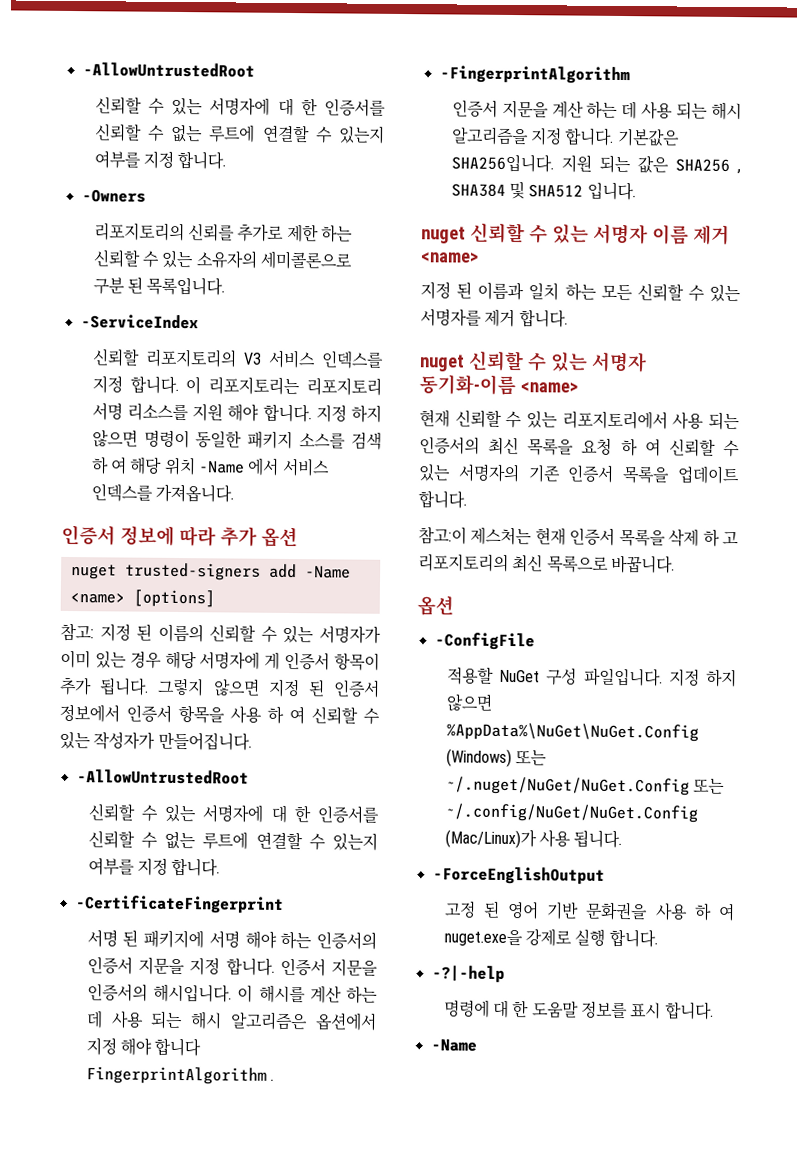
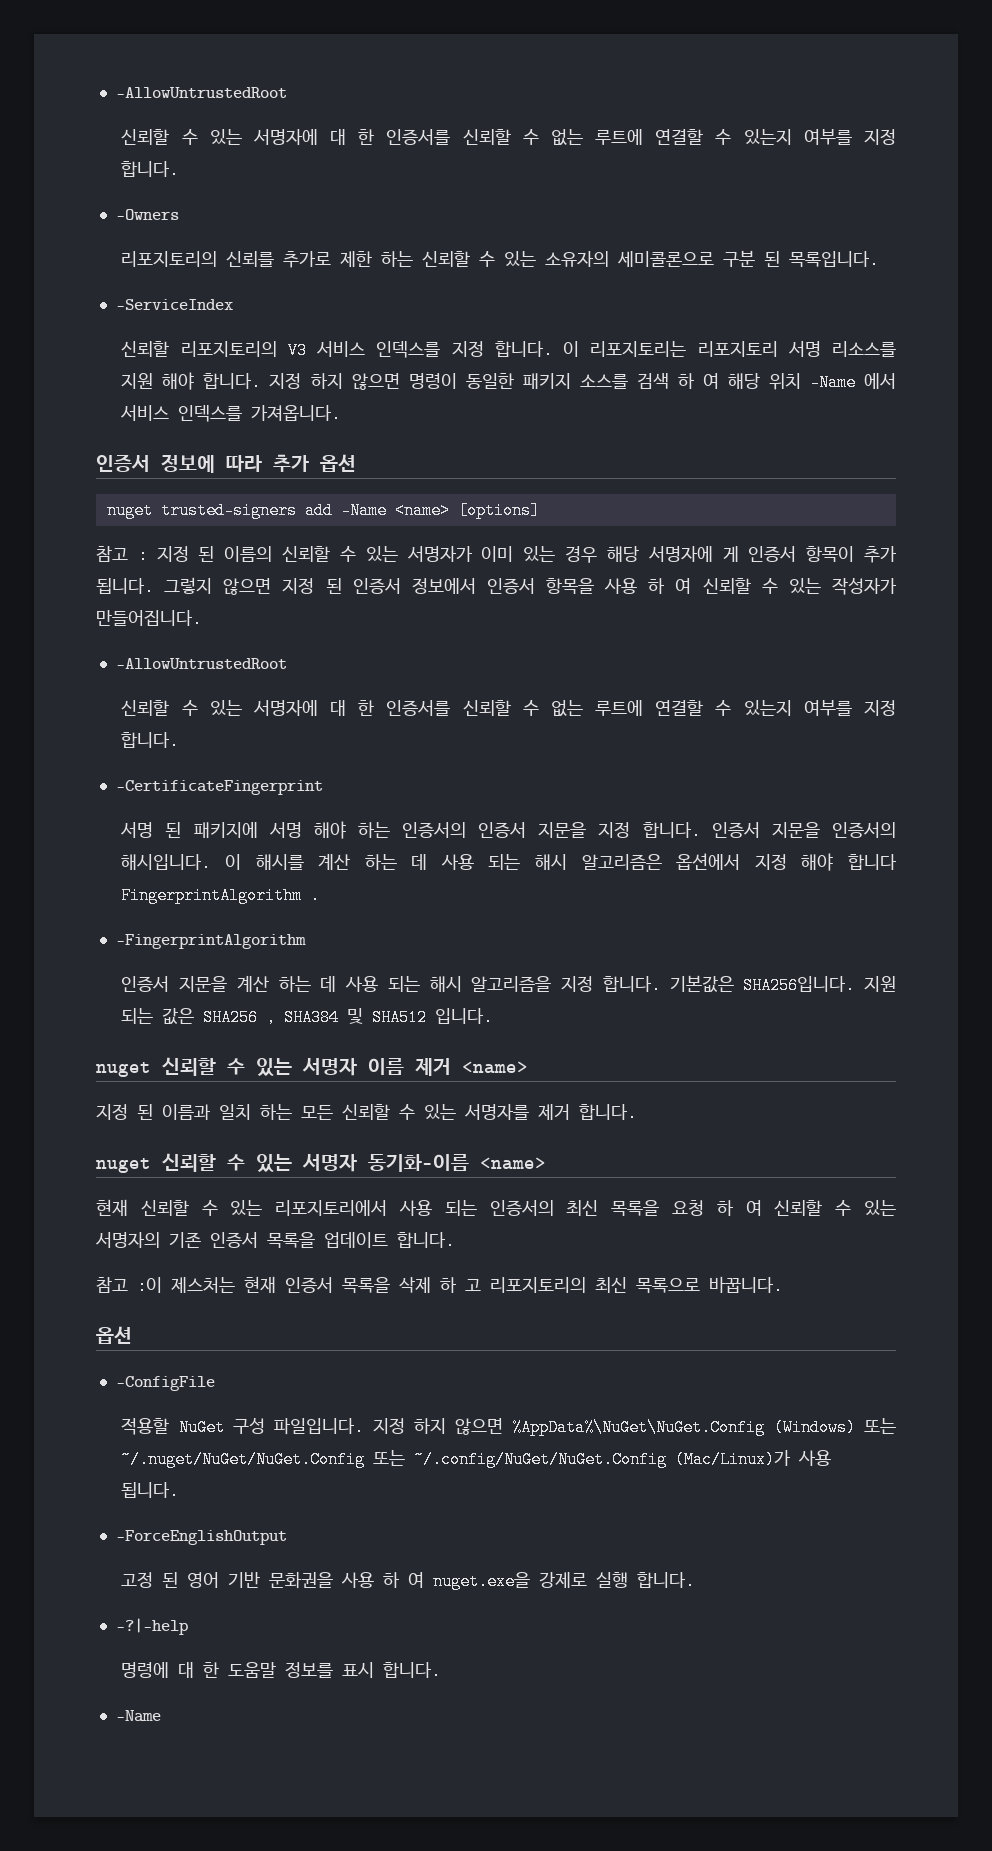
[60,622,94,642] 참고: -> [96,546,148,564] 참고 :
[418,526,467,545] 참고:이 -> [96,1277,162,1295] 참고 :이

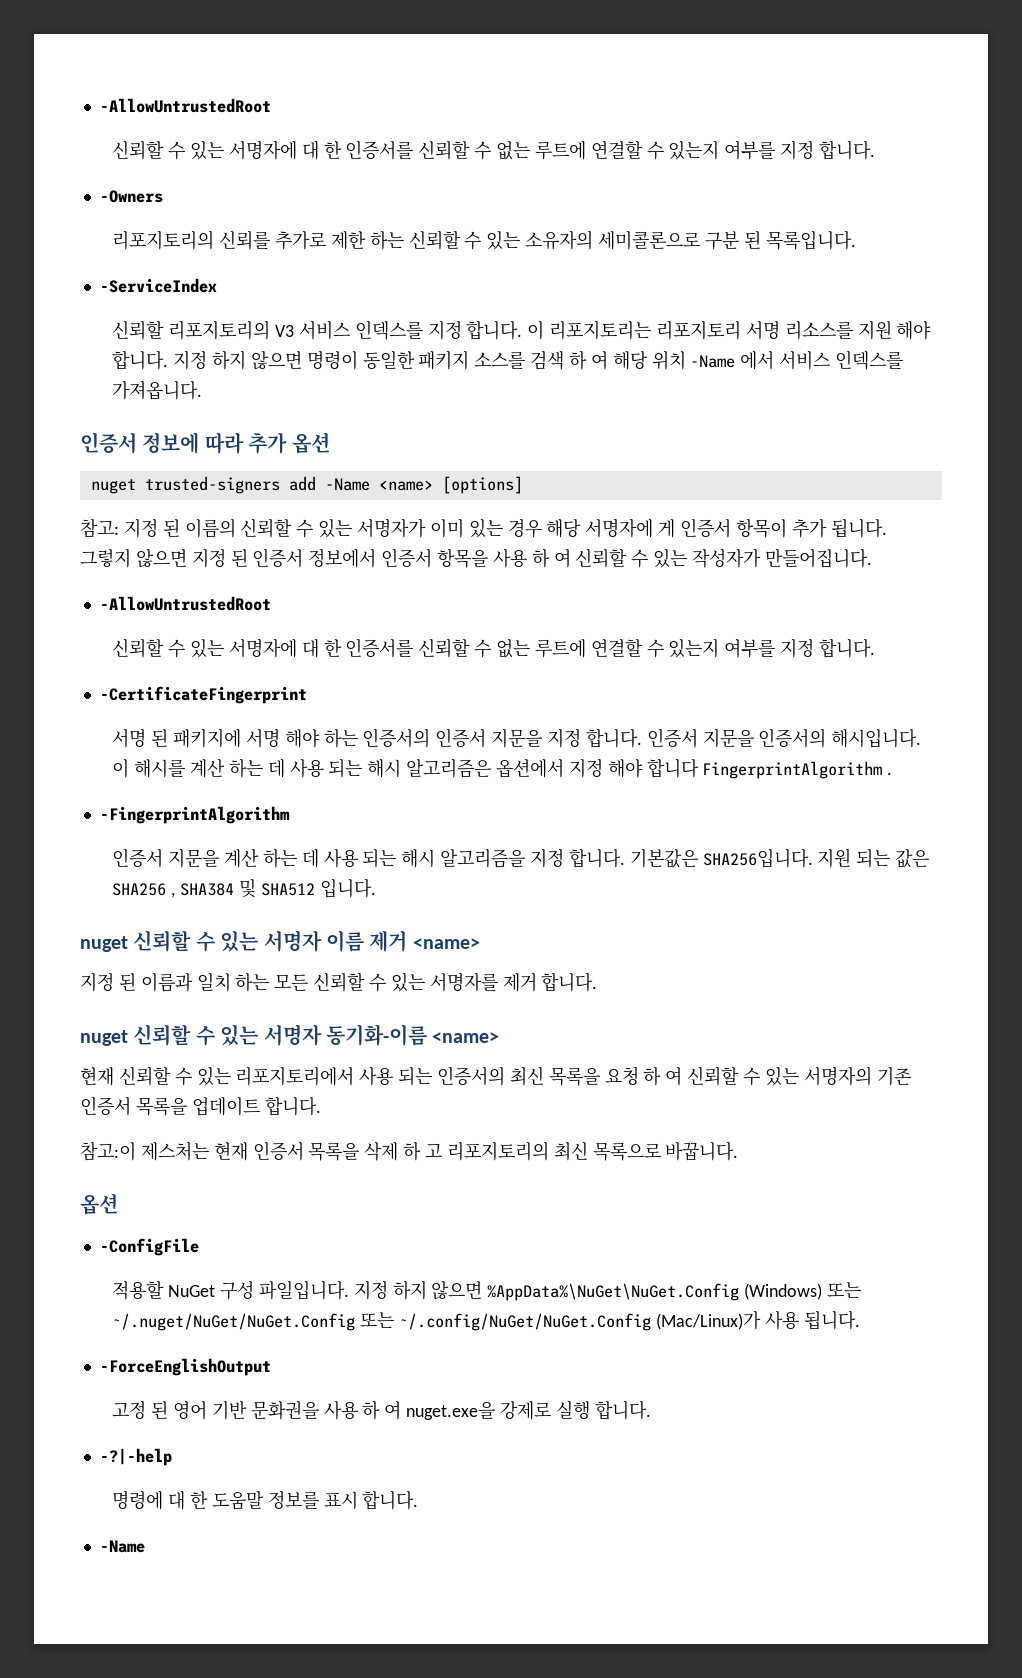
[96,546,148,564] 참고 : -> [80,518,119,538] 참고:
[96,1277,162,1295] 참고 :이 -> [80,1141,136,1161] 참고:이

